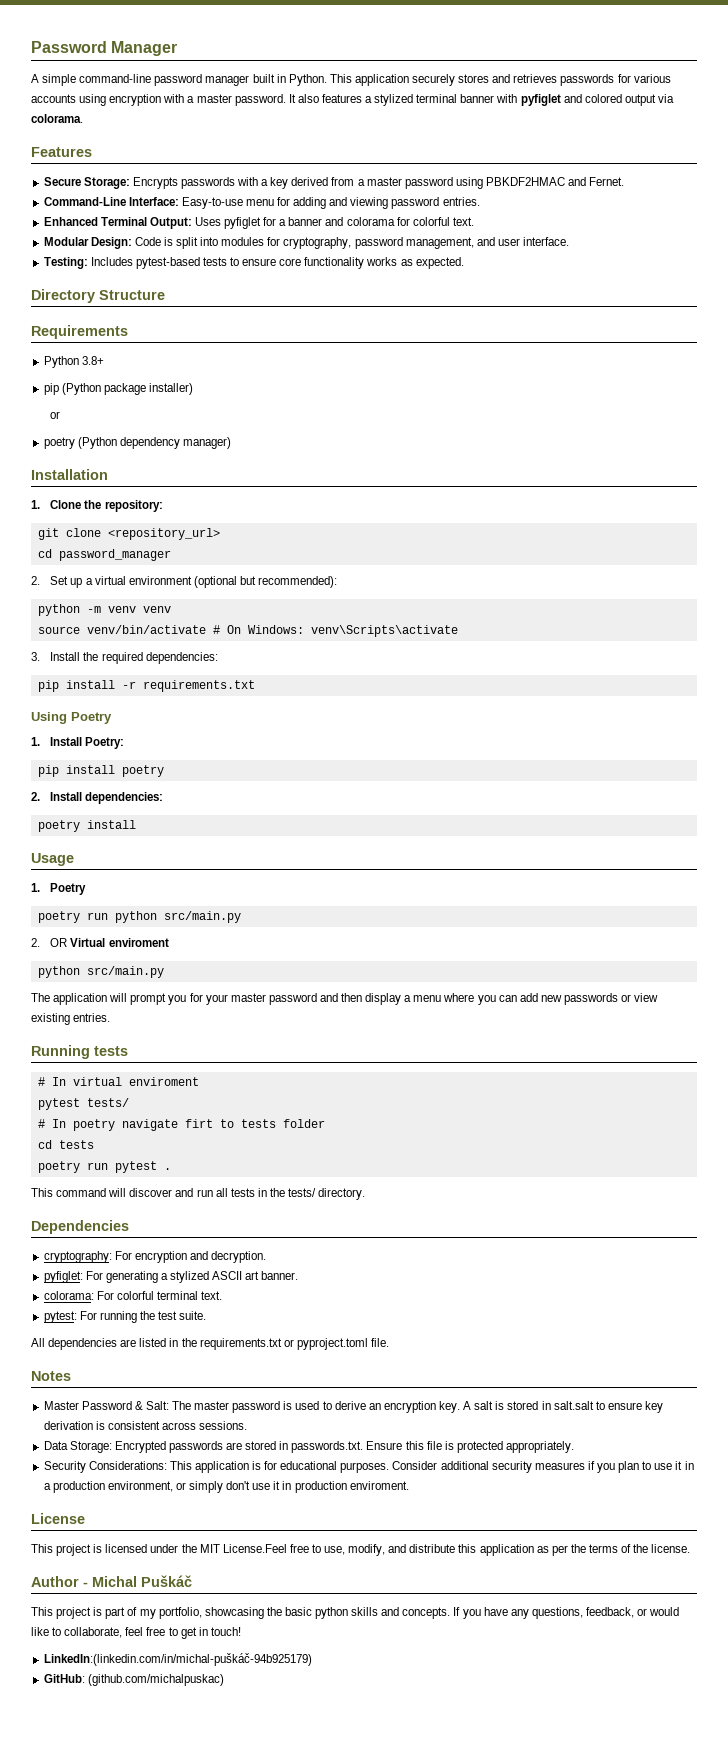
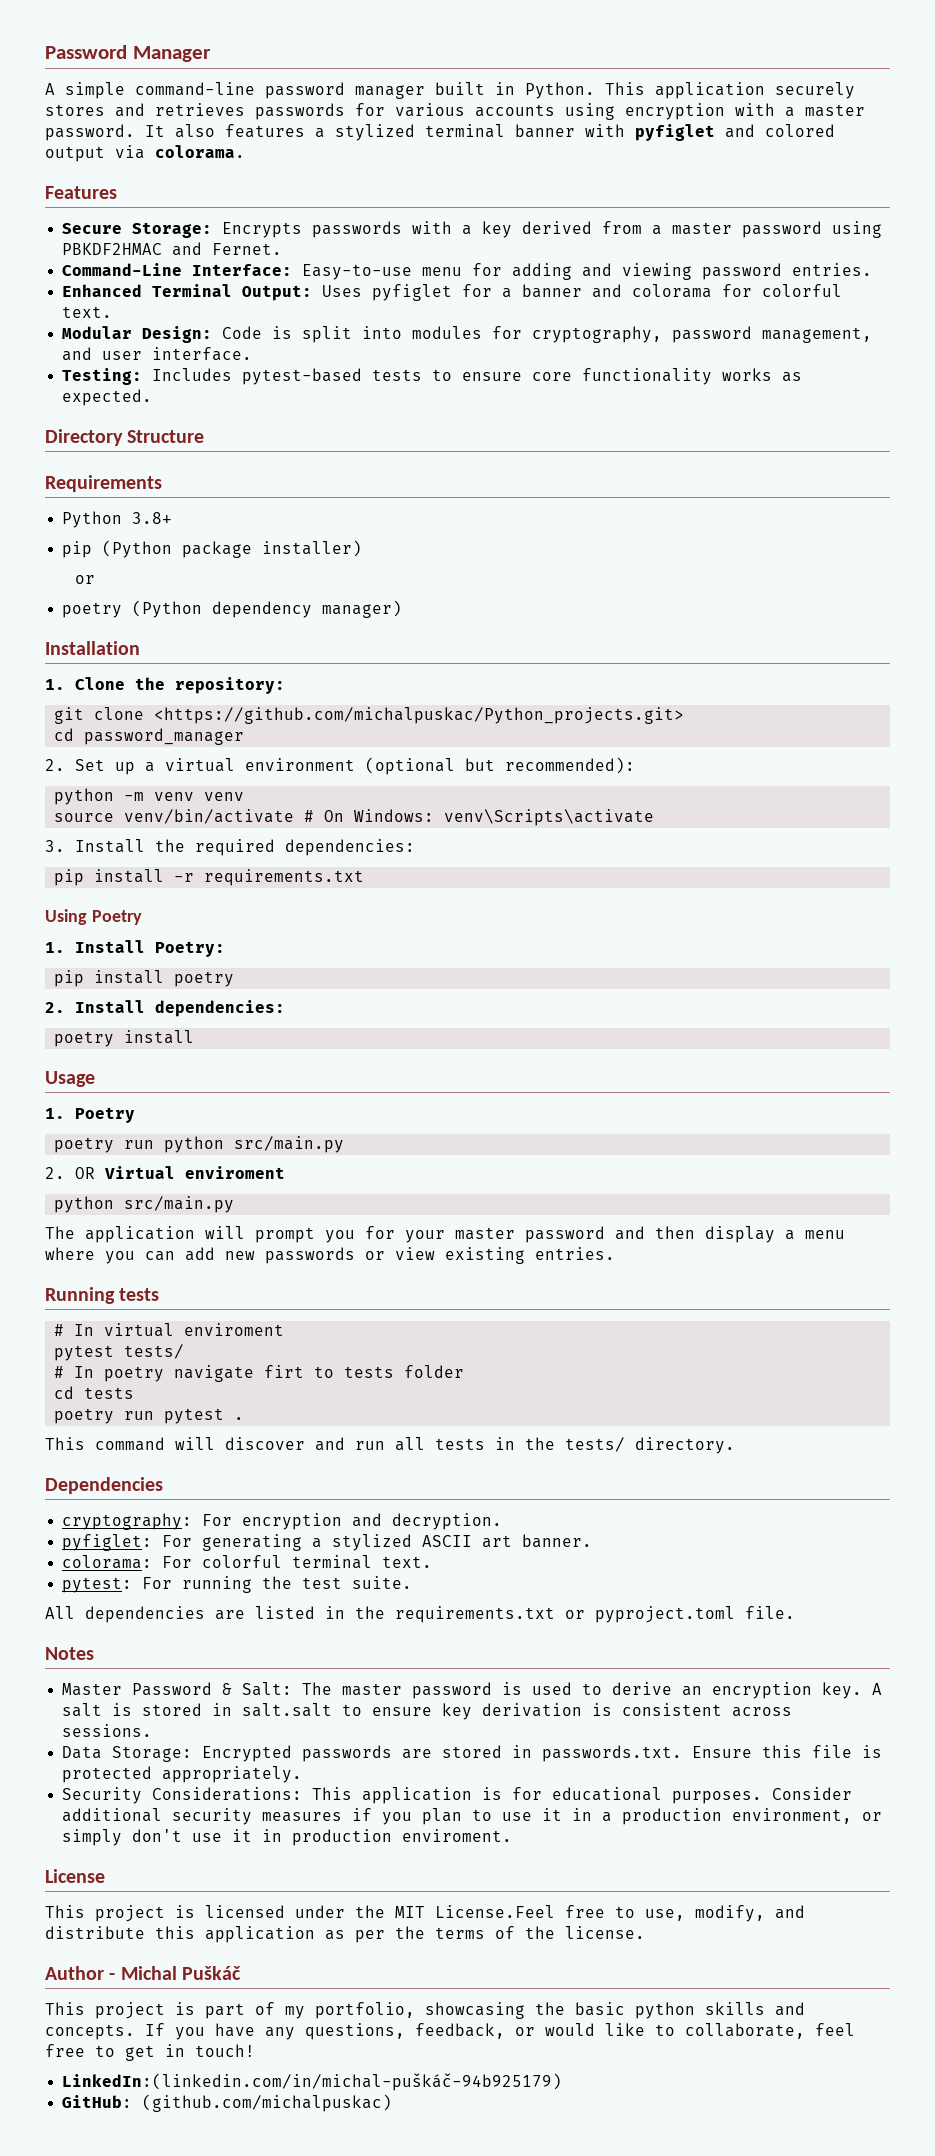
[107,528,220,540] <repository_url> -> [154,707,685,724] <https://github.com/michalpuskac/Python_projects.git>

